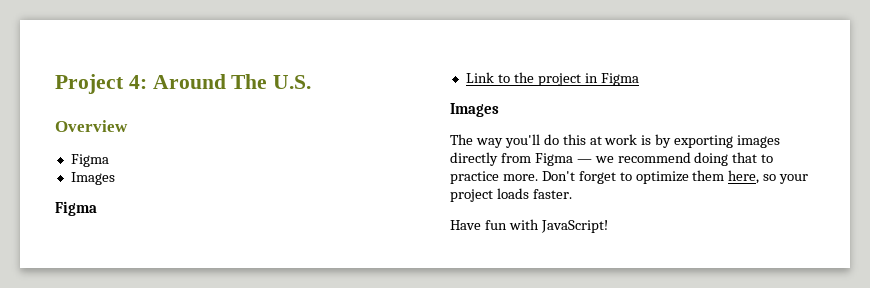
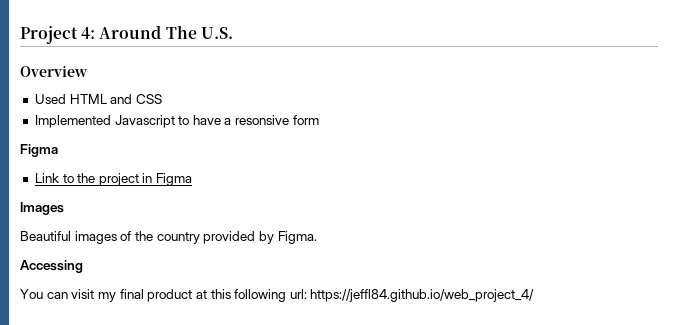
[70,154,109,167] [70,172,115,185] Figma // Images -> [34,94,162,104] [34,115,319,128] Used HTML and CSS // Implemented Javascript to have a resonsive form
[450,134,781,148] [450,152,774,166] [450,170,809,184] [450,188,572,202] [450,219,608,233] The way you'll do this at work is by exporting images directly from Figma — we recommend doing that to practice more. Don't forget to optimize them here, so your project loads faster. // Have fun with JavaScript! -> [20,231,317,244] [20,260,83,273] [20,289,535,302] Beautiful images of the country provided by Figma. // Accessing // You can visit my final product at this following url: https://jeffl84.github.io/web_project_4/

